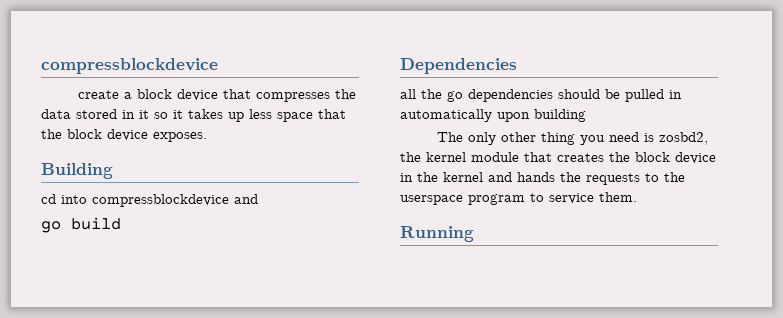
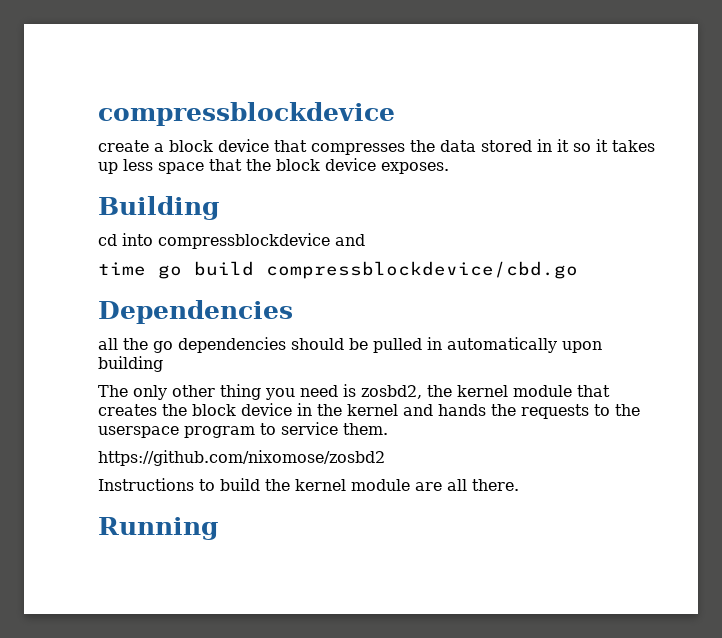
(258, 199) none -> [98,262,146,276] time
(121, 223) none -> [266,261,578,279] compressblockdevice/cbd.go
(637, 197) none -> [98,450,385,466] [98,478,519,491] // https://github.com/nixomose/zosbd2 // Instructions to build the kernel module are all there.

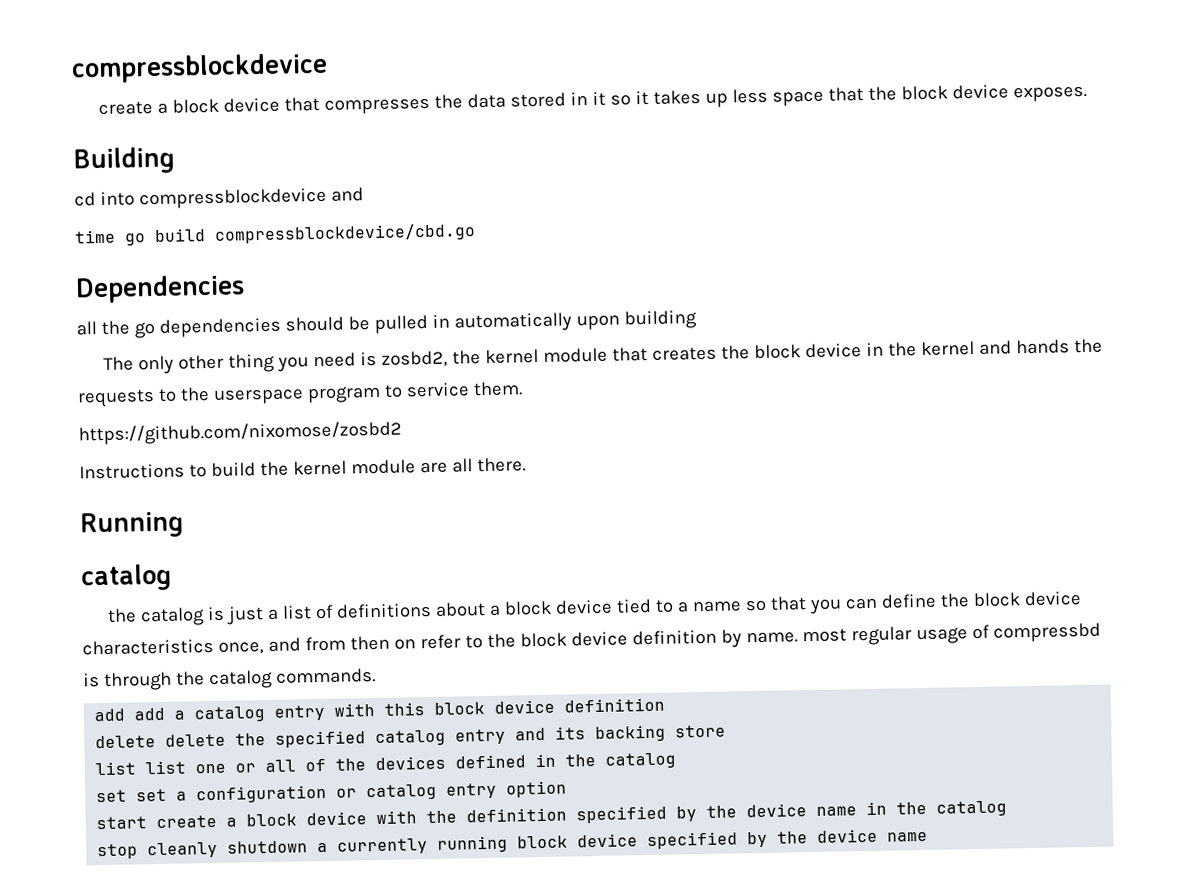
(218, 528) none -> [81,563,172,592] [106,591,1082,627] [82,622,1101,656] [83,668,376,692] [94,697,666,723] [95,724,727,749] [95,752,677,776] [96,780,568,804] [96,800,1008,830] [97,828,929,860] // catalog // the catalog is just a list of definitions about a block device tied to a name so that you can define the block device characteristics once, and from then on refer to the block device definition by name. most regular usage of compressbd is through the catalog commands. // add add a catalog entry with this block device definition // delete delete the specified catalog entry and its backing store // list list one or all of the devices defined in the catalog // set set a configuration or catalog entry option // start create a block device with the definition specified by the device name in the catalog // stop cleanly shutdown a currently running block device specified by the device name

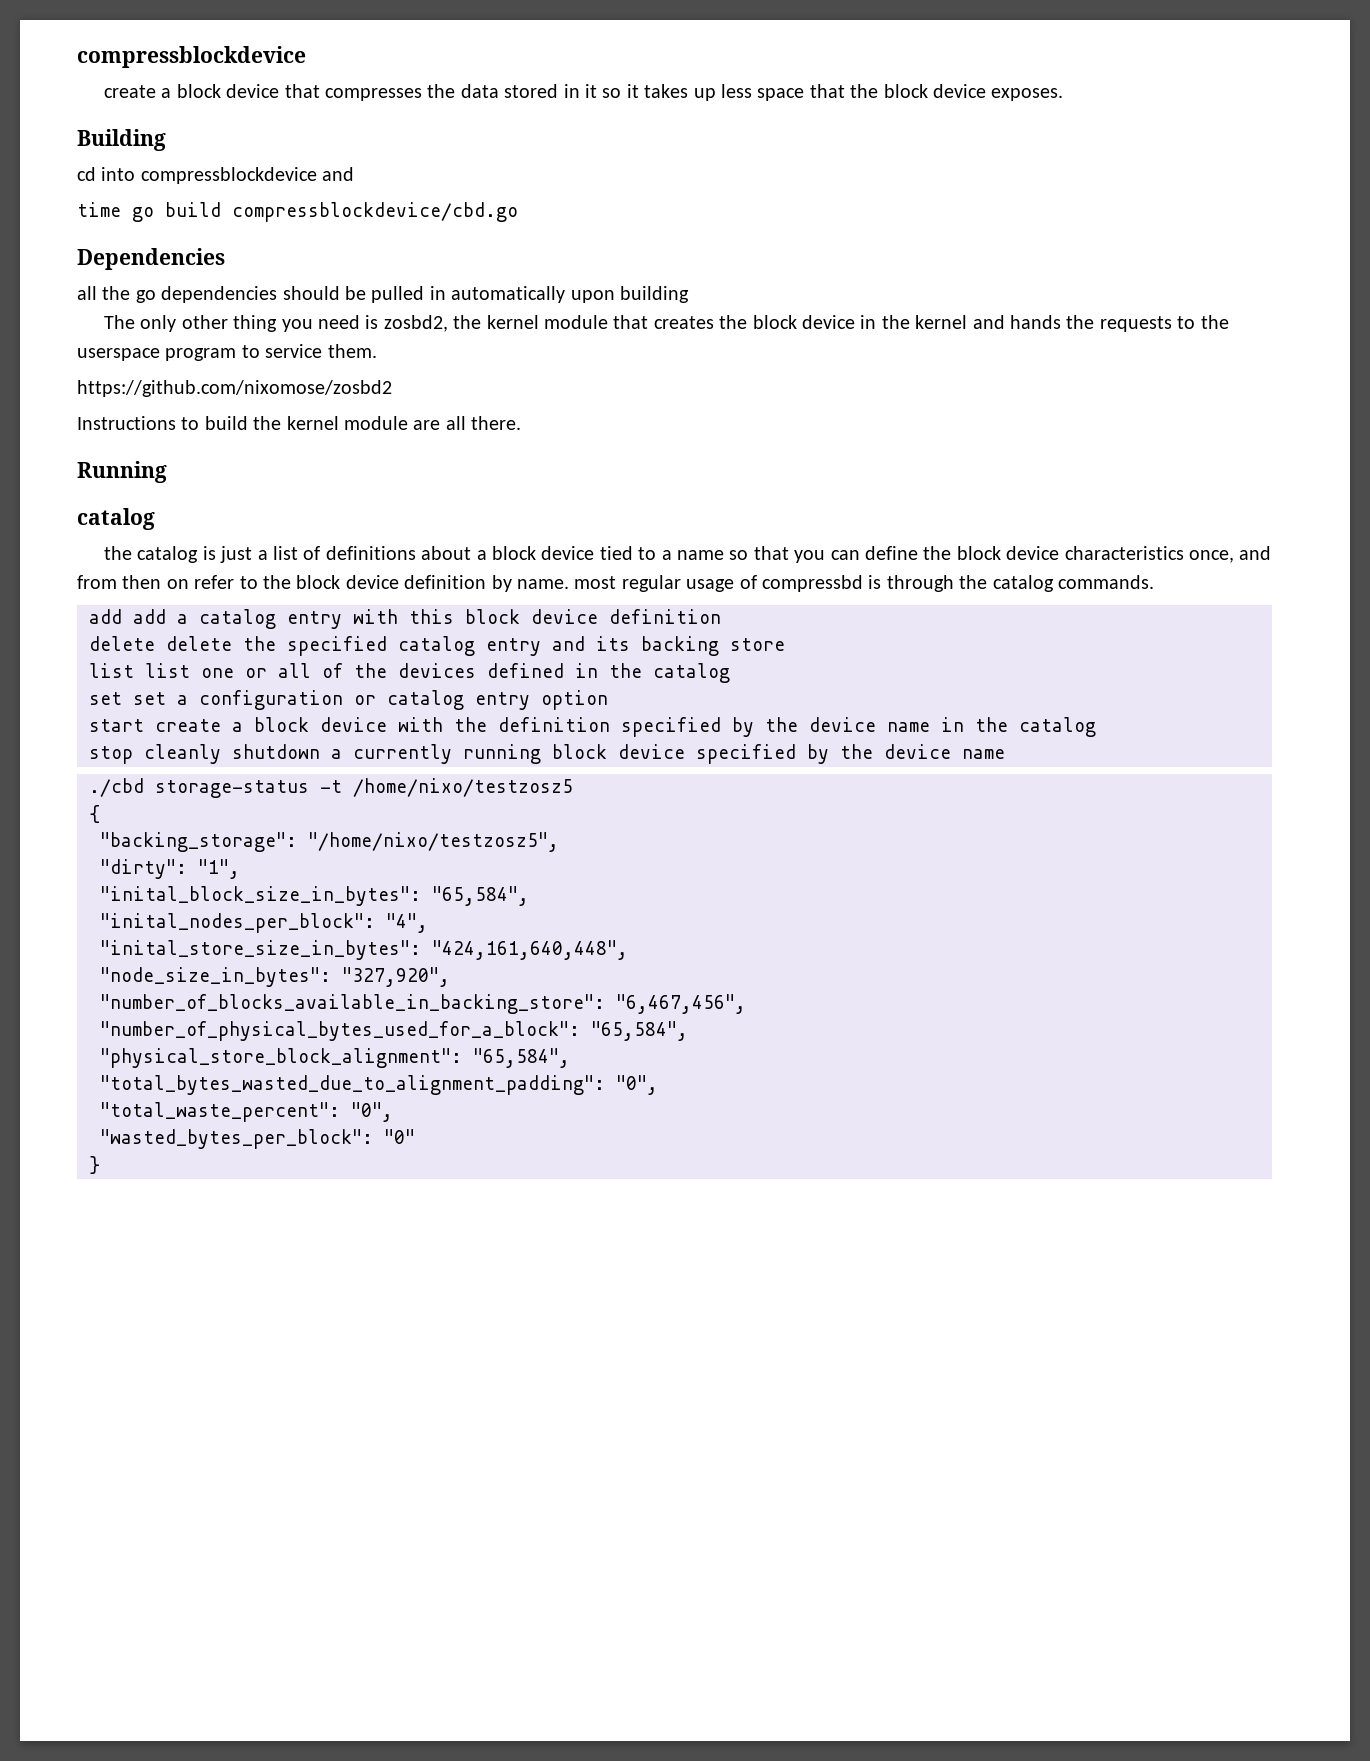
(929, 836) none -> [89,778,573,798] [89,805,100,823] [100,832,559,852] [100,859,240,879] [100,886,529,906] [100,913,428,933] [100,940,628,960] [100,967,450,987] [100,994,746,1014] [100,1021,688,1041] [100,1048,570,1068] [100,1075,658,1095] [100,1102,393,1122] [100,1129,415,1149] [89,1156,100,1174] // ./cbd storage-status -t /home/nixo/testzosz5 // { // "backing_storage": "/home/nixo/testzosz5", // "dirty": "1", // "inital_block_size_in_bytes": "65,584", // "inital_nodes_per_block": "4", // "inital_store_size_in_bytes": "424,161,640,448", // "node_size_in_bytes": "327,920", // "number_of_blocks_available_in_backing_store": "6,467,456", // "number_of_physical_bytes_used_for_a_block": "65,584", // "physical_store_block_alignment": "65,584", // "total_bytes_wasted_due_to_alignment_padding": "0", // "total_waste_percent": "0", // "wasted_bytes_per_block": "0" // }

